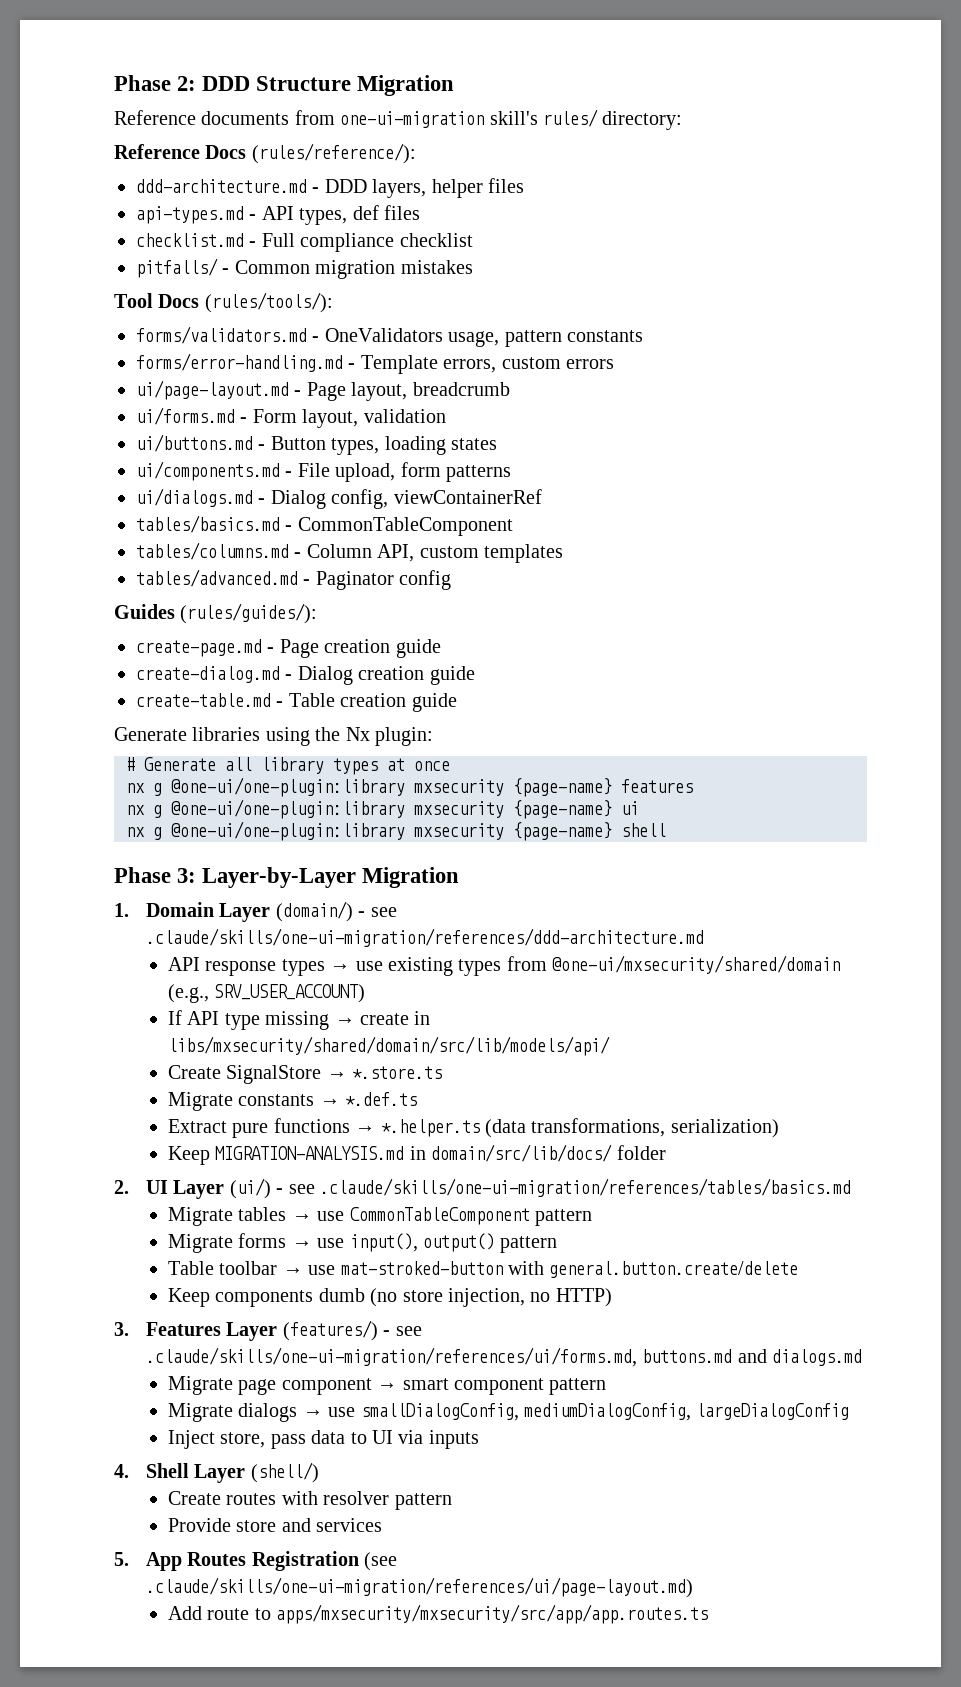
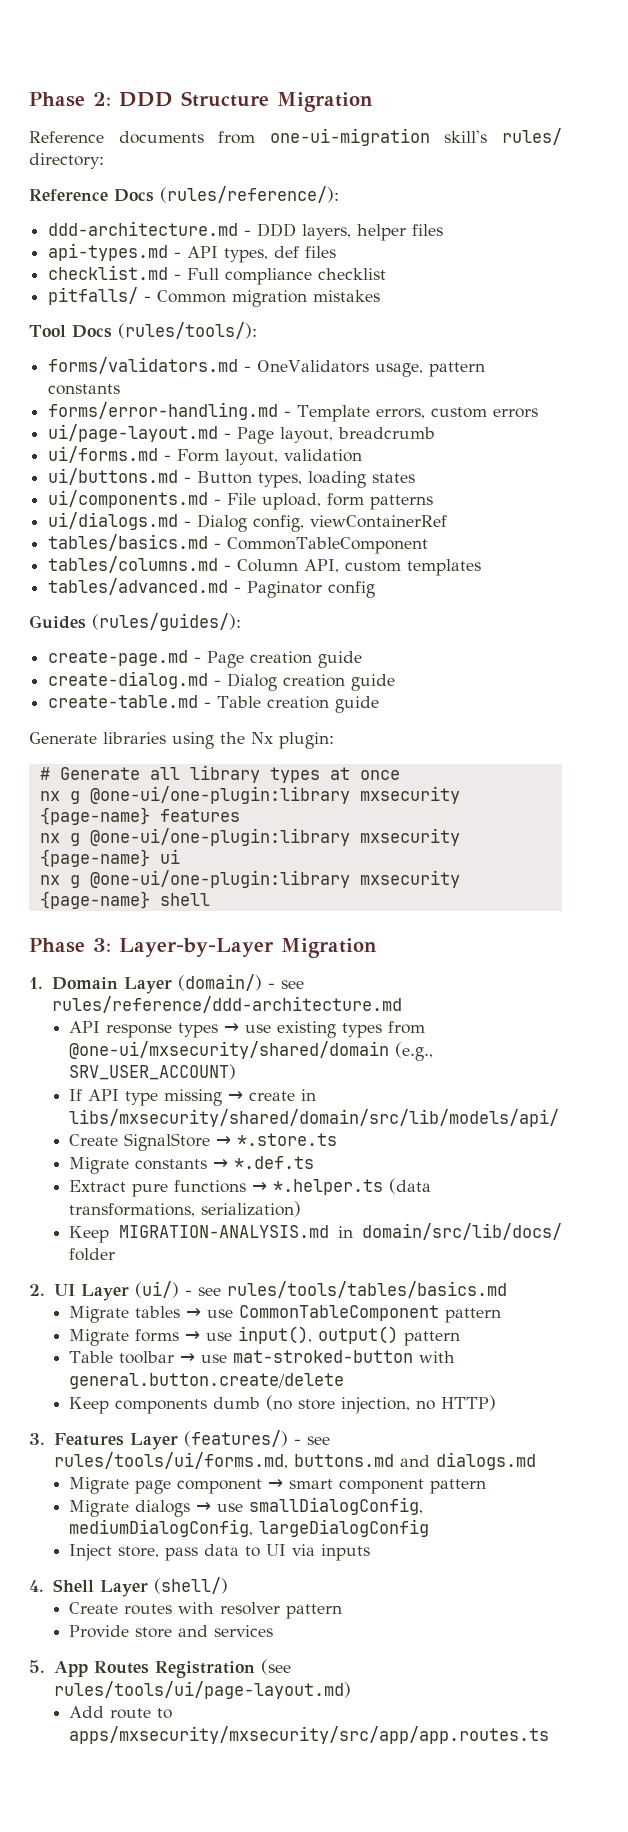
[146,928,705,947] .claude/skills/one-ui-migration/references/ddd-architecture.md -> [51,996,402,1013] rules/reference/ddd-architecture.md
[320,1178,852,1197] .claude/skills/one-ui-migration/references/tables/basics.md -> [226,1281,507,1298] rules/tools/tables/basics.md
[146,1347,638,1367] .claude/skills/one-ui-migration/references/ui/forms.md, -> [53,1452,288,1469] rules/tools/ui/forms.md,
[146,1577,694,1598] .claude/skills/one-ui-migration/references/ui/page-layout.md) -> [53,1681,351,1699] rules/tools/ui/page-layout.md)

